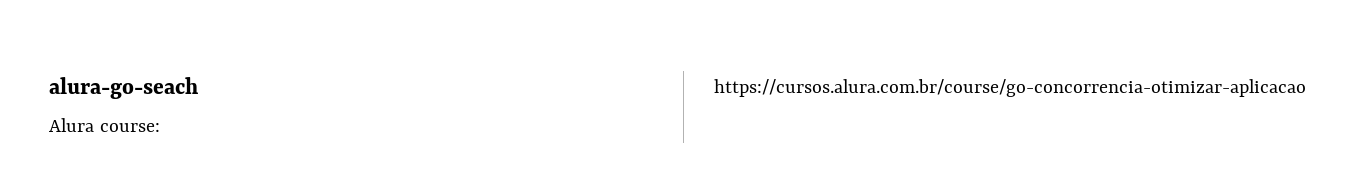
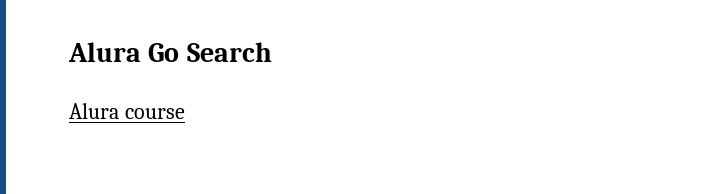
[49,77,198,99] [49,118,160,132] [714,79,1306,97] alura-go-seach // Alura course: https://cursos.alura.com.br/course/go-concorrencia-otimizar-aplicacao -> [68,42,272,62] [69,103,185,119] Alura Go Search // Alura course

